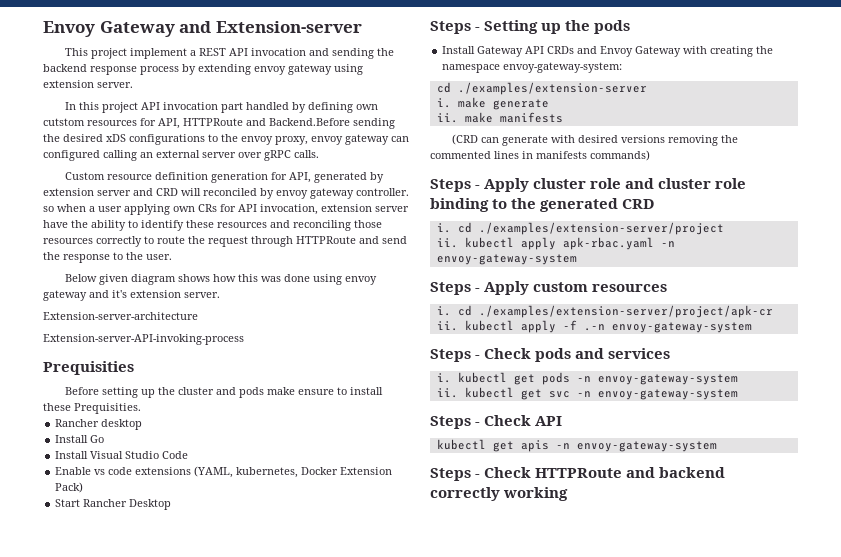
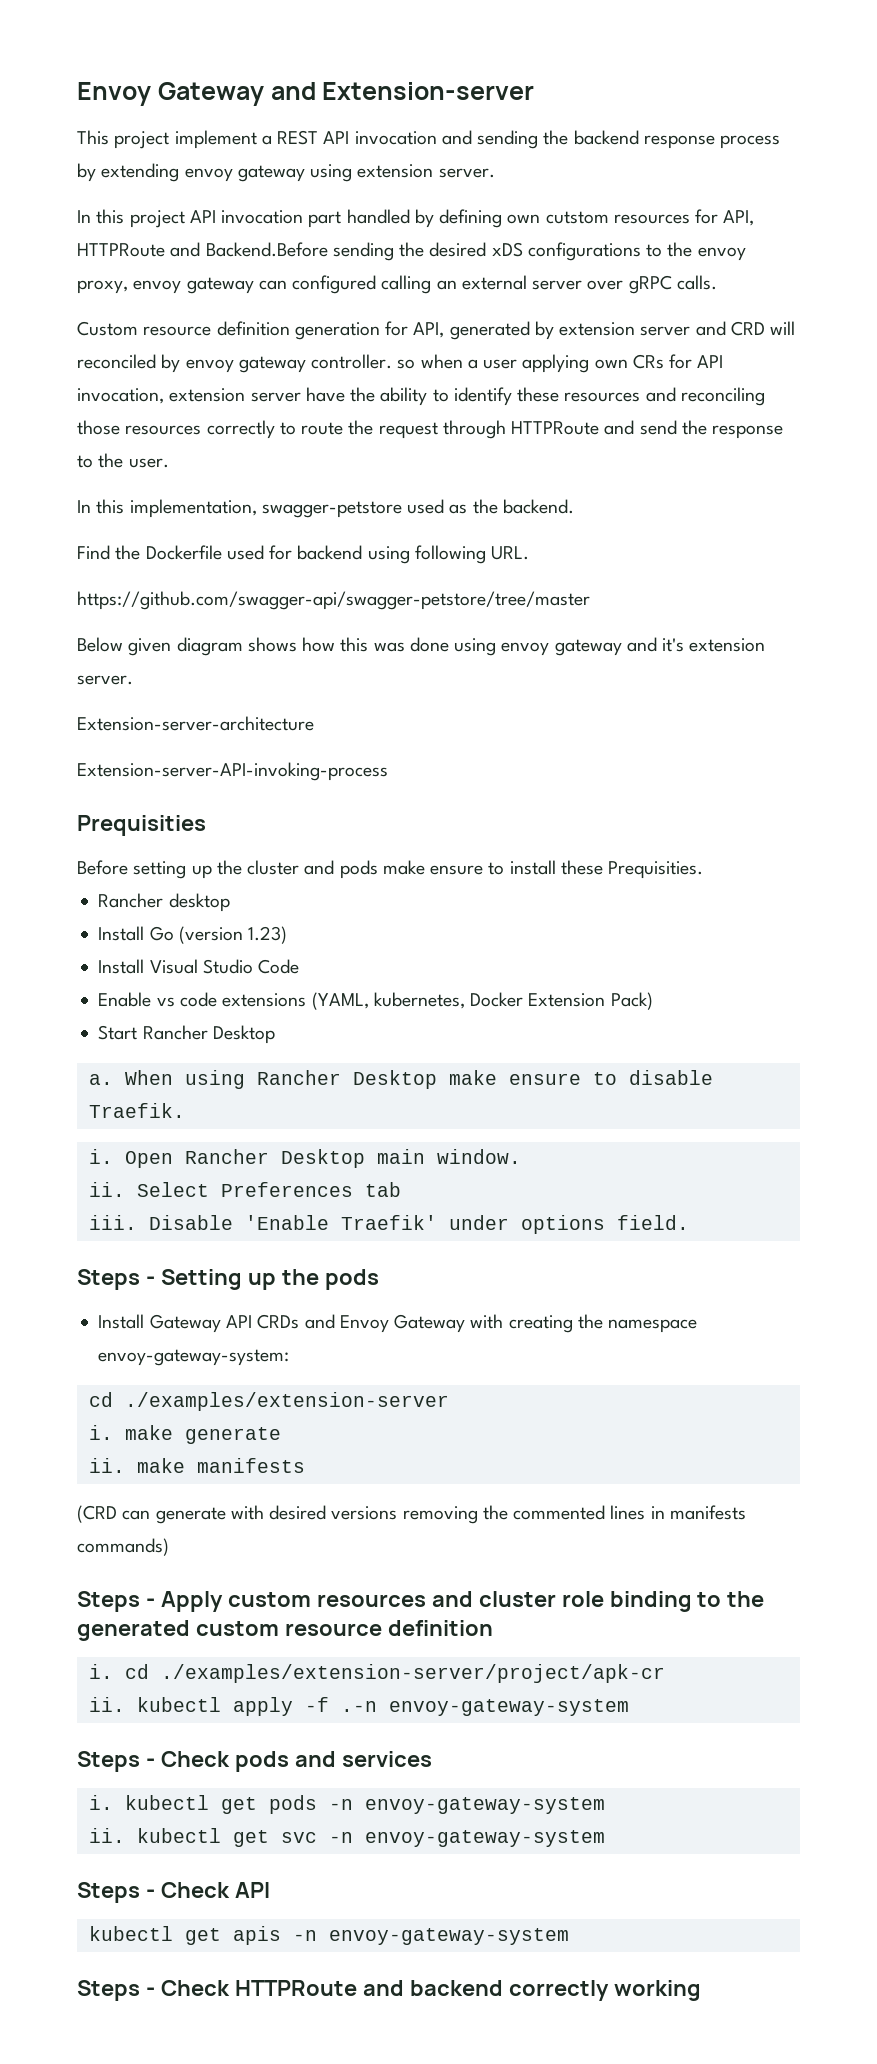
(172, 257) none -> [77,499,574,518] [77,545,530,564] [77,591,590,610] // In this implementation, swagger-petstore used as the backend. // Find the Dockerfile used for backend using following URL. // https://github.com/swagger-api/swagger-petstore/tree/master
(105, 439) none -> [178,926,288,944] (version 1.23)
(172, 504) none -> [88,1070,713,1089] [88,1103,185,1118] [88,1149,521,1168] [88,1182,401,1197] [88,1215,689,1234] // a. When using Rancher Desktop make ensure to disable Traefik. // i. Open Rancher Desktop main window. // ii. Select Preferences tab // iii. Disable 'Enable Traefik' under options field.
[533,178,622,189] cluster role -> [227,1592,426,1607] custom resources
[622,199,656,209] [436,222,724,235] [436,237,675,250] [436,254,577,265] [430,281,668,295] CRD // i. cd ./examples/extension-server/project // ii. kubectl apply apk-rbac.yaml -n envoy-gateway-system // Steps - Apply custom resources -> [195,1620,493,1636] custom resource definition

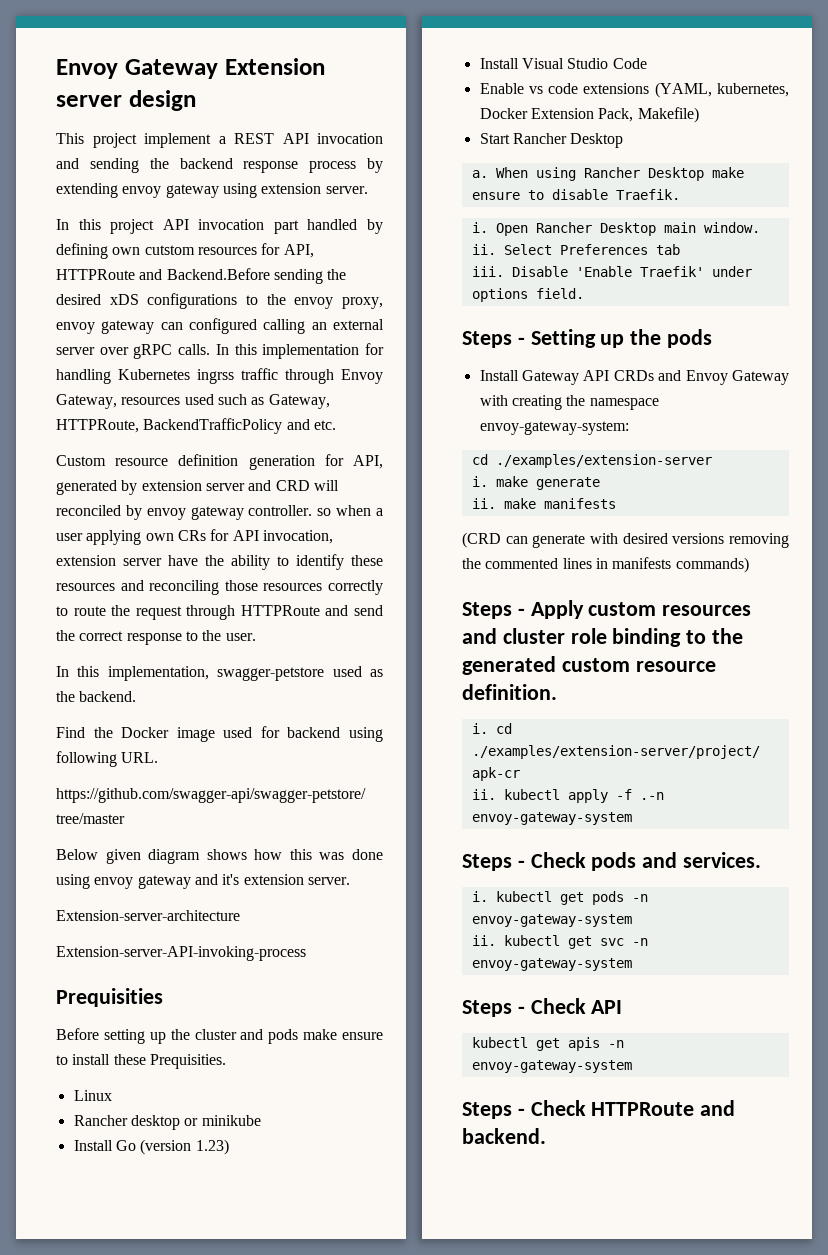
[77,82,535,106] Envoy Gateway and Extension-server -> [56,58,325,79] [56,90,196,111] Envoy Gateway Extension server design
(717, 282) none -> [215,343,385,359] [56,368,383,384] [56,394,330,409] [56,418,336,434] In this implementation for handling Kubernetes ingrss traffic through Envoy Gateway, resources used such as Gateway, HTTPRoute, BackendTrafficPolicy and etc.
(707, 427) none -> [79,631,124,641] correct
[145,545,222,560] Dockerfile -> [121,727,215,742] Docker image
(704, 870) none -> [73,1090,112,1101] // Linux
(230, 902) none -> [184,1115,261,1126] or minikube
[610,992,653,1010] Pack) -> [598,107,699,123] Pack, Makefile)
[387,1620,493,1636] definition -> [462,684,557,700] definition.
[341,1751,432,1767] services -> [683,852,762,868] services.
[409,1980,701,2001] backend correctly working -> [462,1128,546,1144] backend.

